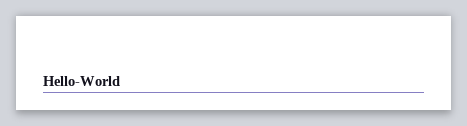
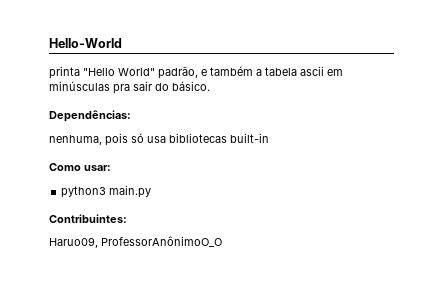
(120, 81) none -> [49,66,343,79] [49,81,210,94] [49,110,131,122] [49,133,269,146] [49,163,111,171] [61,185,152,198] [49,214,127,223] [49,236,222,248] // printa "Hello World" padrão, e também a tabela ascii em minúsculas pra sair do básico. // Dependências: // nenhuma, pois só usa bibliotecas built-in // Como usar: // python3 main.py // Contribuintes: // Haruo09, ProfessorAnônimoO_O

